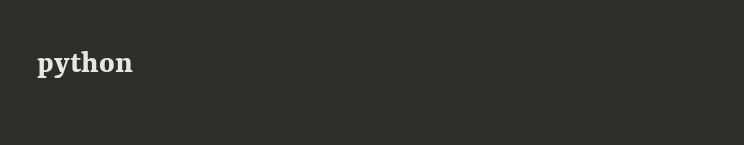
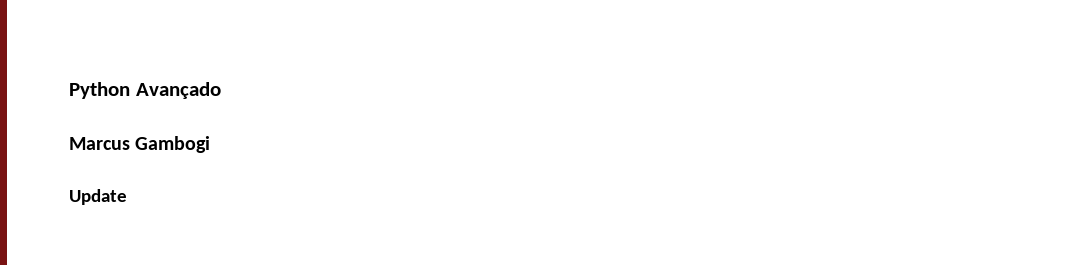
[37,51,133,78] python -> [69,82,221,99] [69,136,211,153] [69,189,127,205] Python Avançado // Marcus Gambogi // Update

